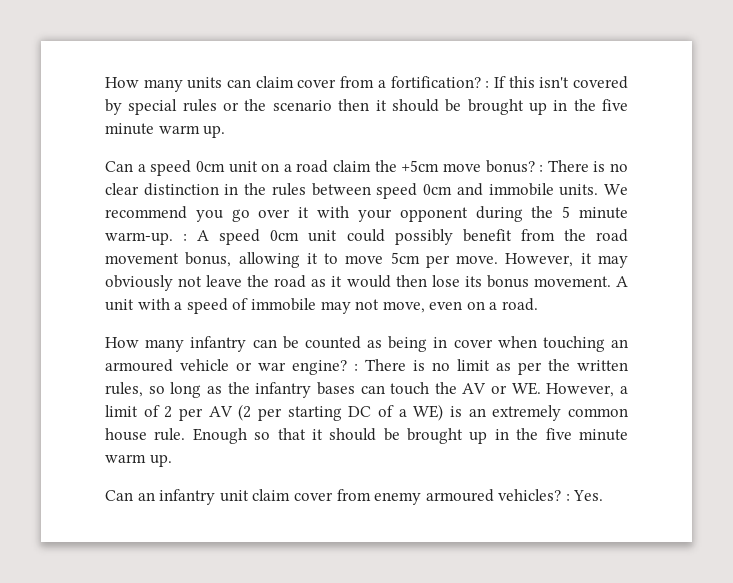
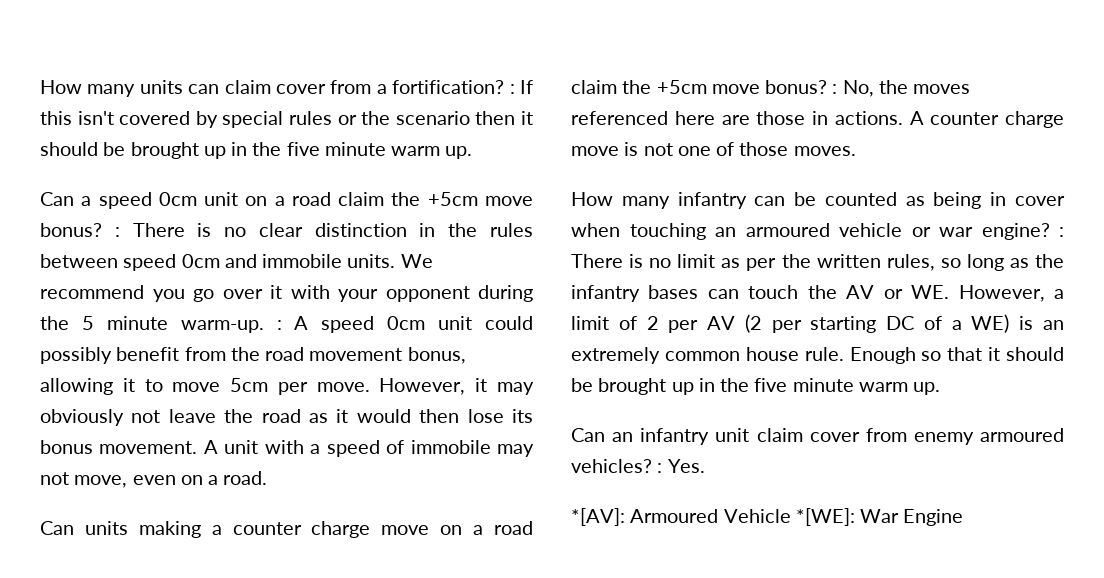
(539, 304) none -> [40,521,534,538] [571,80,971,97] [571,111,1064,128] [571,142,856,156] // Can units making a counter charge move on a road claim the +5cm move bonus? : No, the moves referenced here are those in actions. A counter charge move is not one of those moves.
(604, 495) none -> [571,508,964,526] // *[AV]: Armoured Vehicle *[WE]: War Engine

